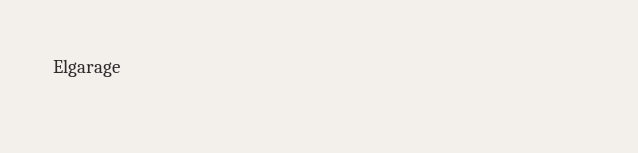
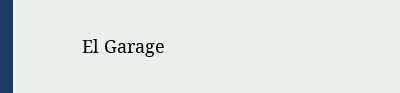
[53,59,120,77] Elgarage -> [82,39,165,57] El Garage

